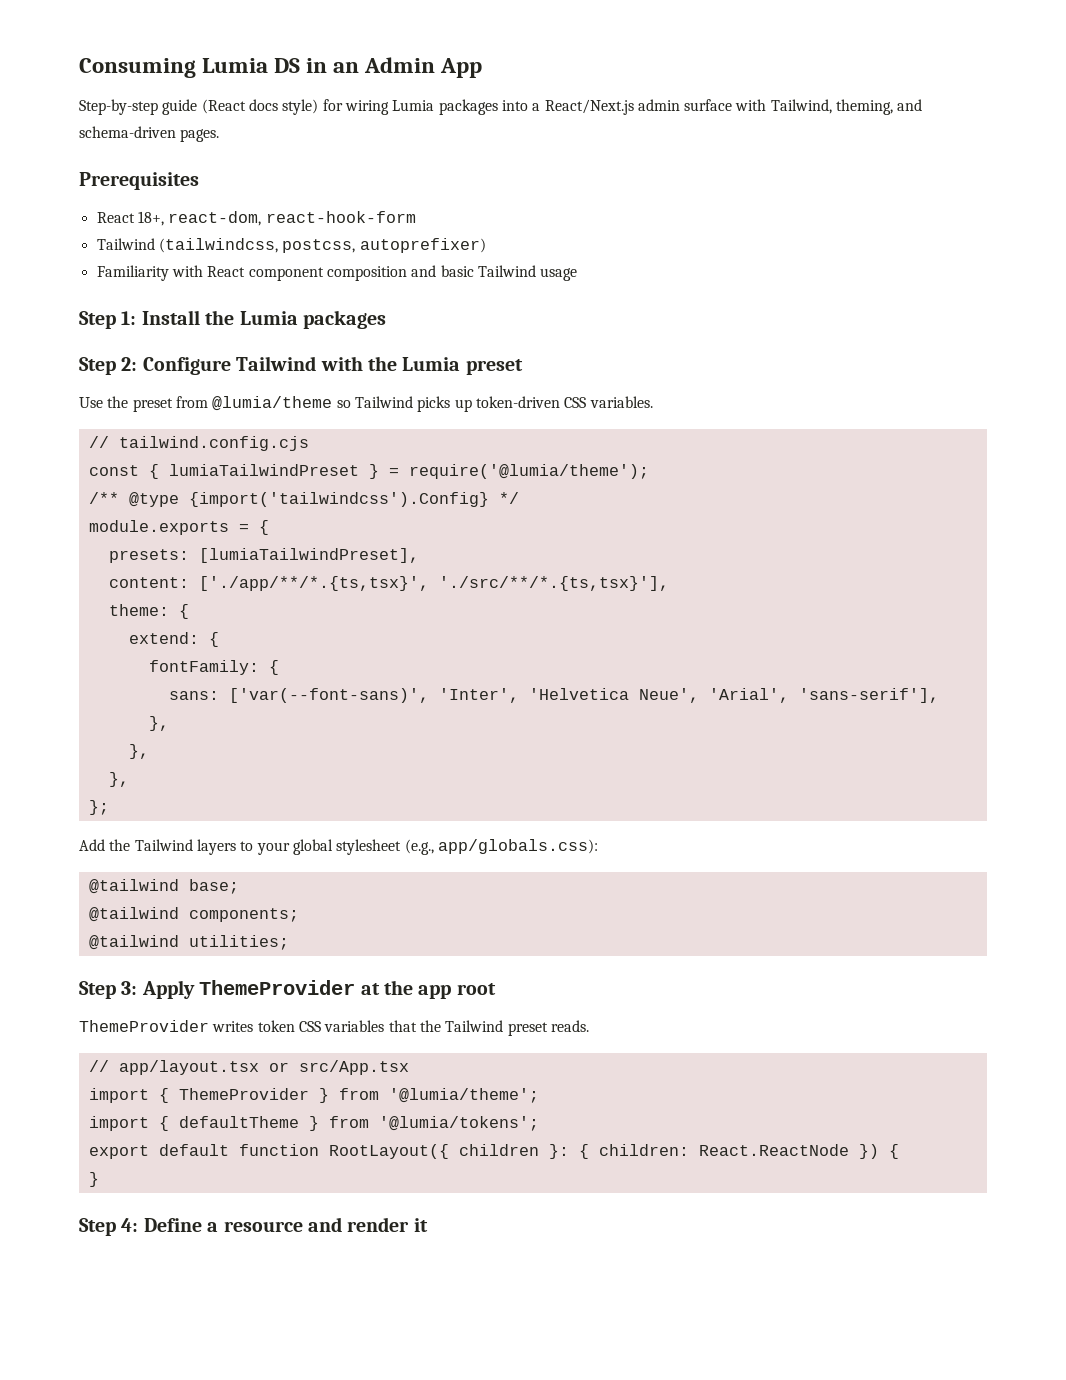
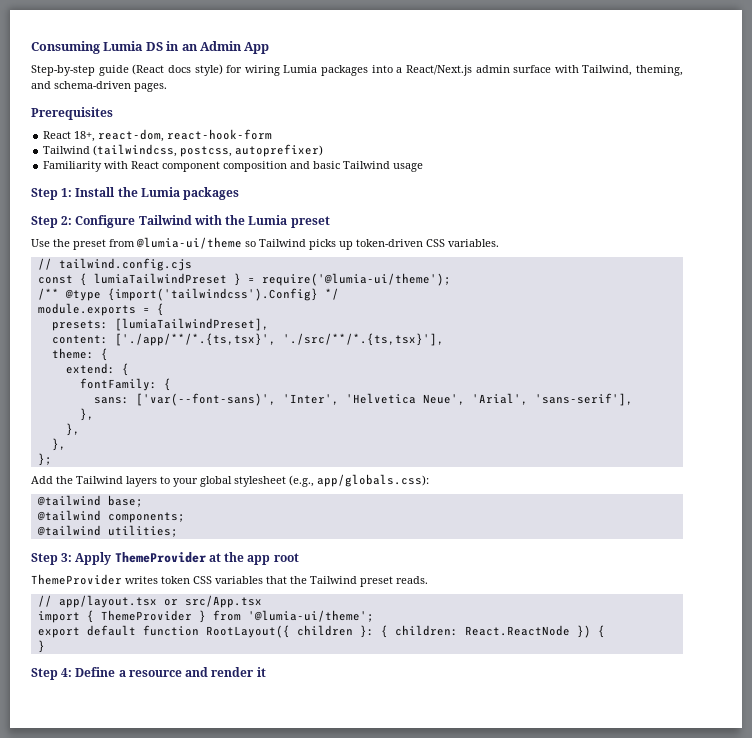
[212,396,333,411] @lumia/theme -> [136,237,242,249] @lumia-ui/theme
[408,464,649,479] require('@lumia/theme'); -> [261,273,451,286] require('@lumia-ui/theme');
[388,1088,539,1103] [88,1116,539,1131] '@lumia/theme'; // import { defaultTheme } from '@lumia/tokens'; -> [247,610,374,622] '@lumia-ui/theme';

